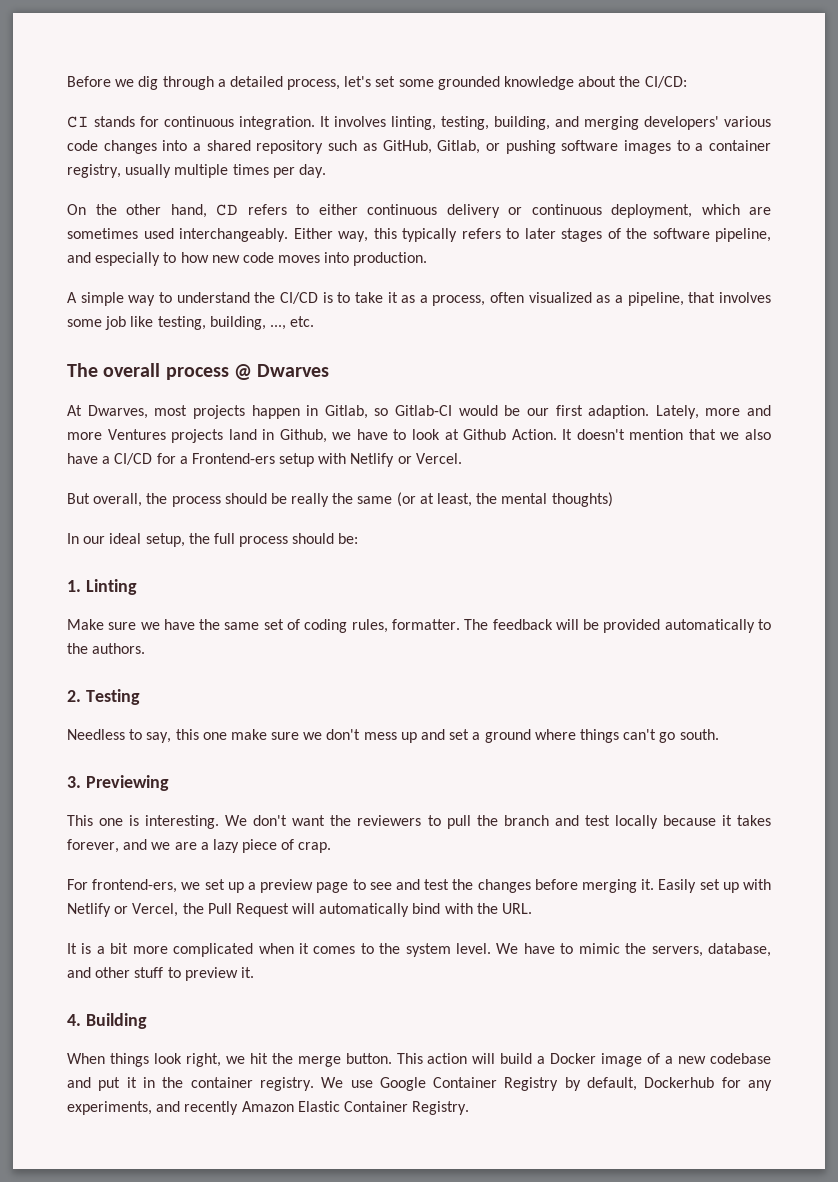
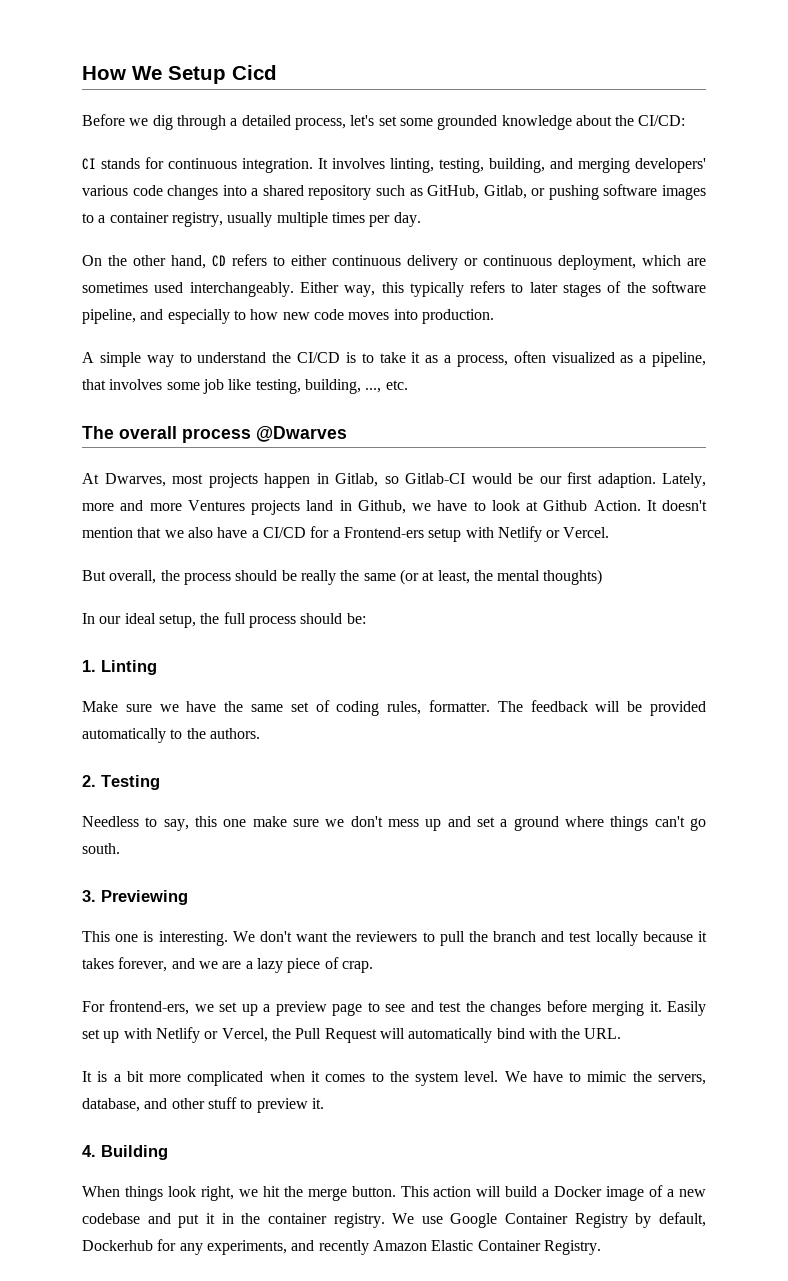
(67, 81) none -> [82,65,277,84] How We Setup Cicd //
[233,364,330,380] @ Dwarves -> [256,426,347,442] @Dwarves

